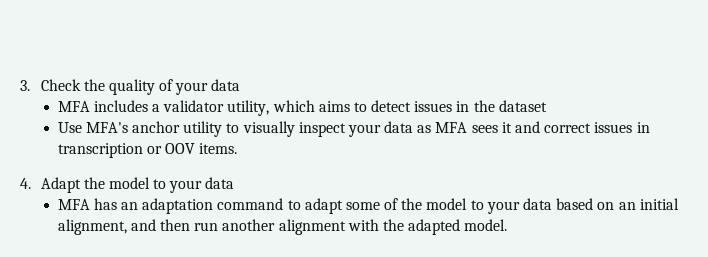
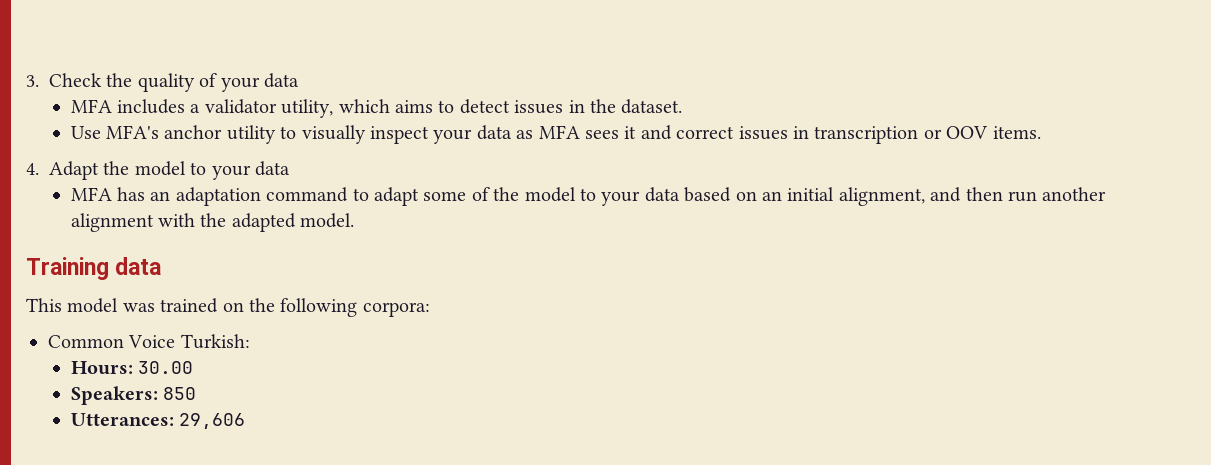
[498,100,547,112] dataset -> [621,99,683,114] dataset.
(508, 225) none -> [26,257,162,280] [26,298,430,317] [48,334,250,349] [70,361,193,375] [70,386,196,405] [70,413,245,429] // Training data // This model was trained on the following corpora: // Common Voice Turkish: // Hours: 30.00 // Speakers: 850 // Utterances: 29,606

